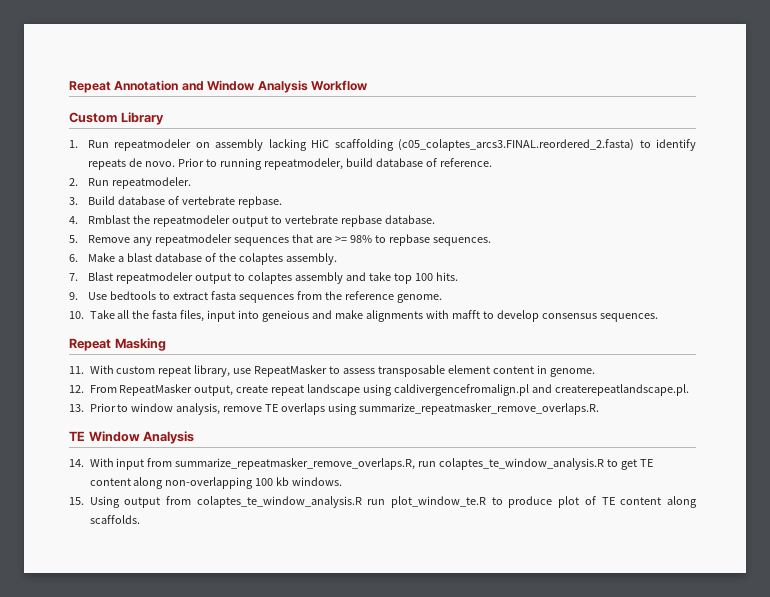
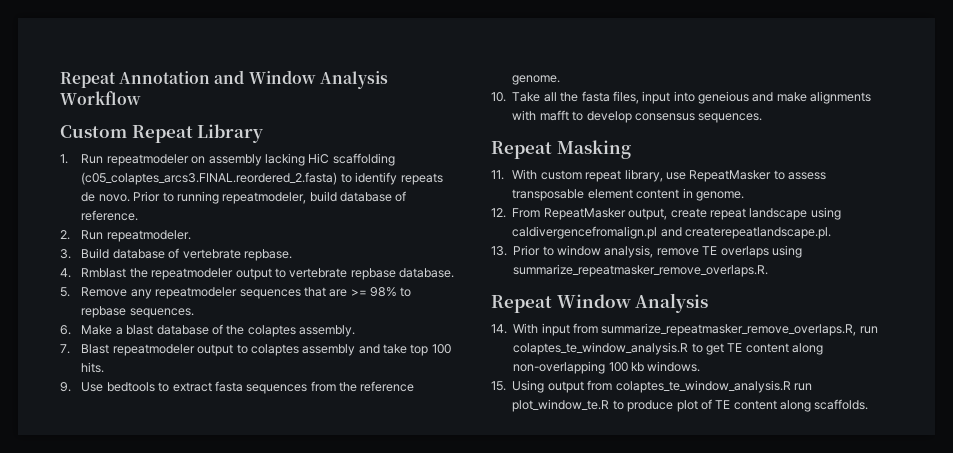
(117, 117) none -> [131,125,193,143] Repeat
[69,431,85,441] TE -> [491,295,552,313] Repeat

